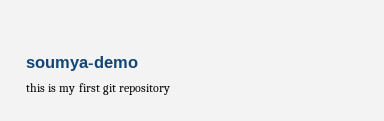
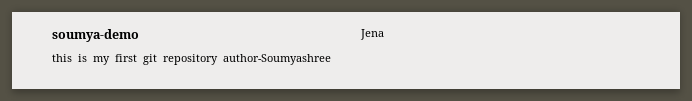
(171, 89) none -> [223,54,331,65] [360,29,384,40] author-Soumyashree Jena

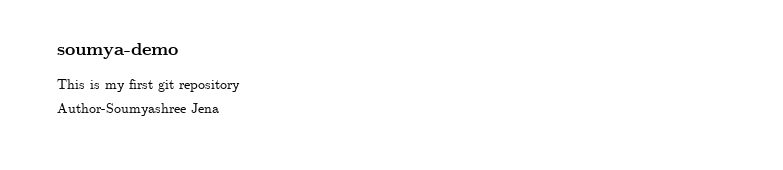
[52,54,72,62] this -> [57,79,85,89] This
[223,54,331,65] author-Soumyashree -> [57,103,186,116] // Author-Soumyashree

